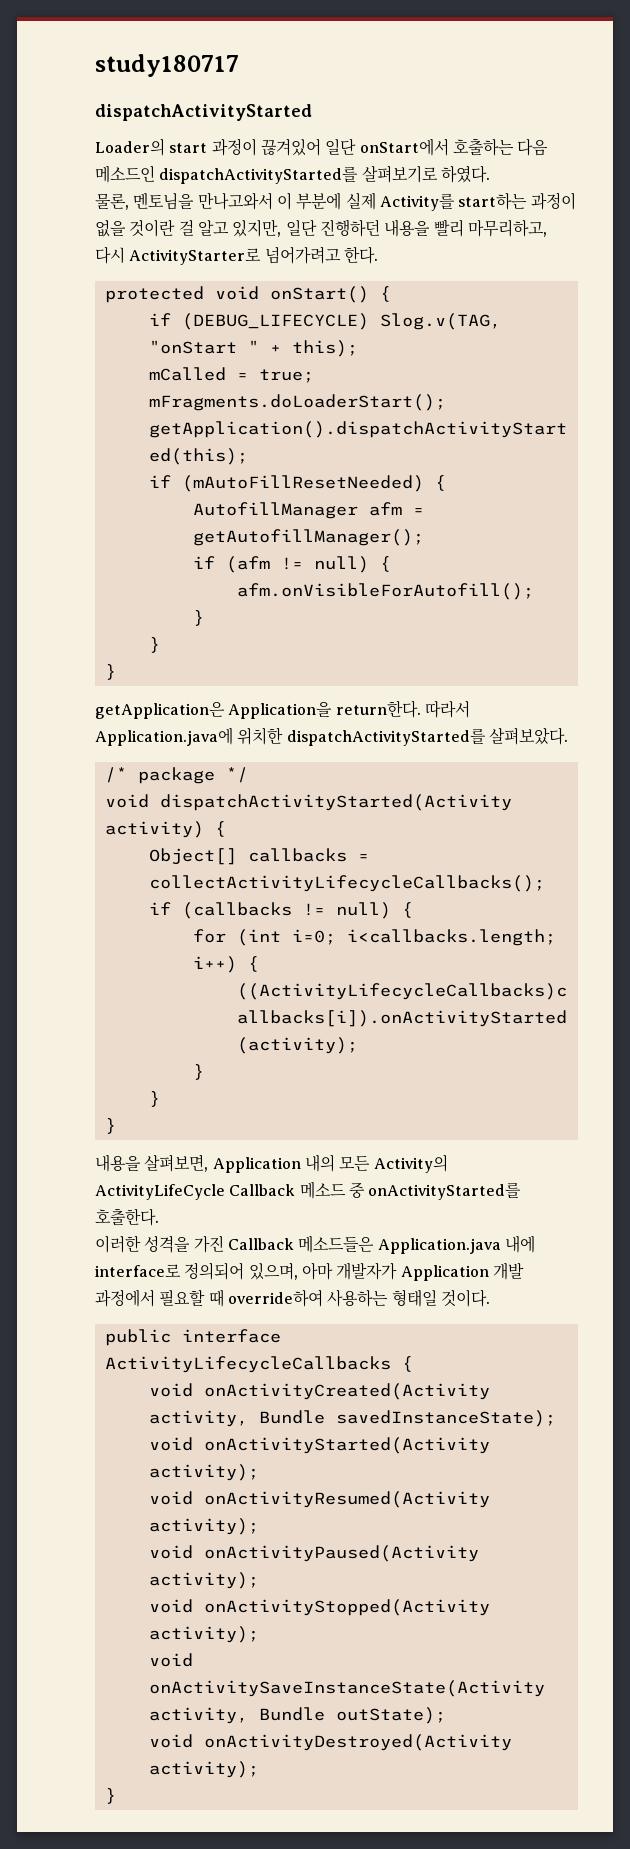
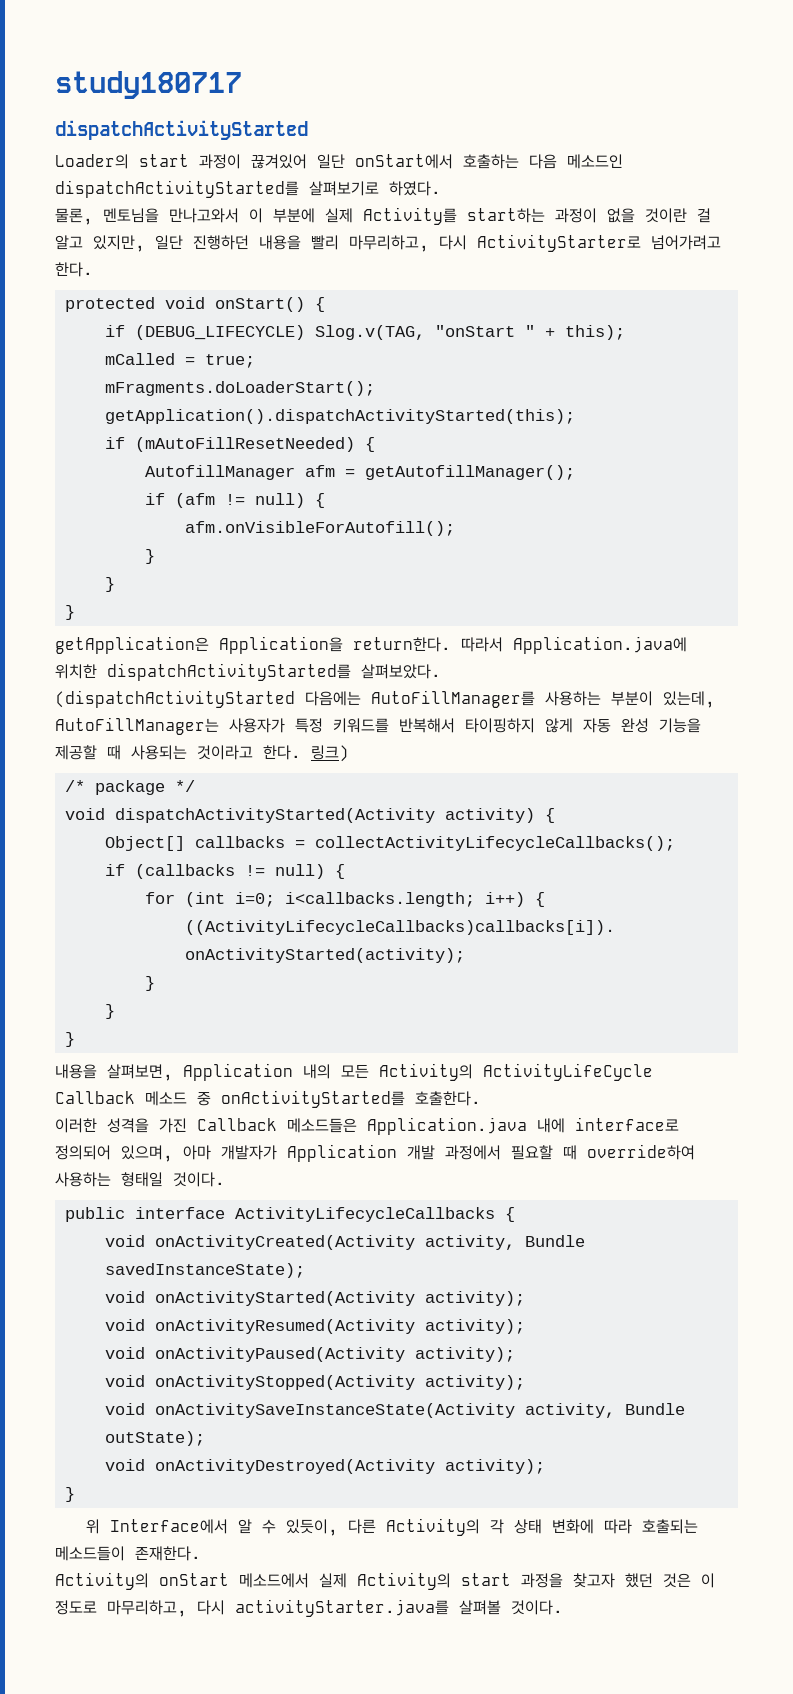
(568, 736) none -> [55,690,715,708] [55,717,701,735] [55,745,349,762] // (dispatchActivityStarted 다음에는 AutoFillManager를 사용하는 부분이 있는데, AutoFillManager는 사용자가 특정 키워드를 반복해서 타이핑하지 않게 자동 완성 기능을 제공할 때 사용되는 것이라고 한다. 링크)
(116, 1796) none -> [86,1518,699,1536] [55,1546,201,1561] [55,1572,715,1590] [55,1599,563,1617] // 위 Interface에서 알 수 있듯이, 다른 Activity의 각 상태 변화에 따라 호출되는 메소드들이 존재한다. // Activity의 onStart 메소드에서 실제 Activity의 start 과정을 찾고자 했던 것은 이 정도로 마무리하고, 다시 activityStarter.java를 살펴볼 것이다.

